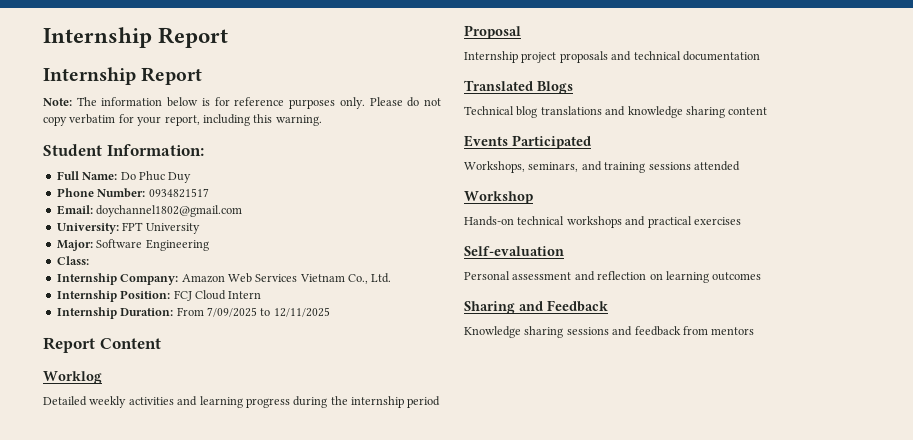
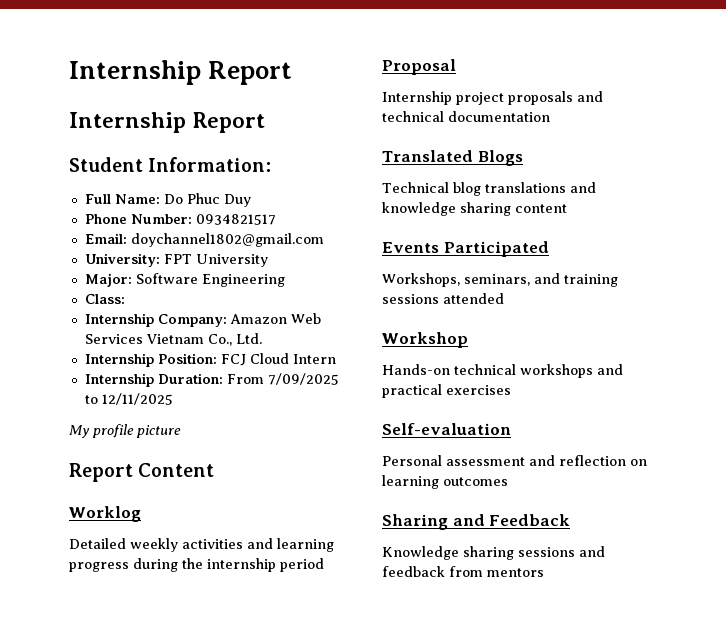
[43,97,442,109] [43,114,322,126] // Note: The information below is for reference purposes only. Please do not copy verbatim for your report, including this warning. -> (266, 122) none
(330, 312) none -> [69,424,181,438] // My profile picture

